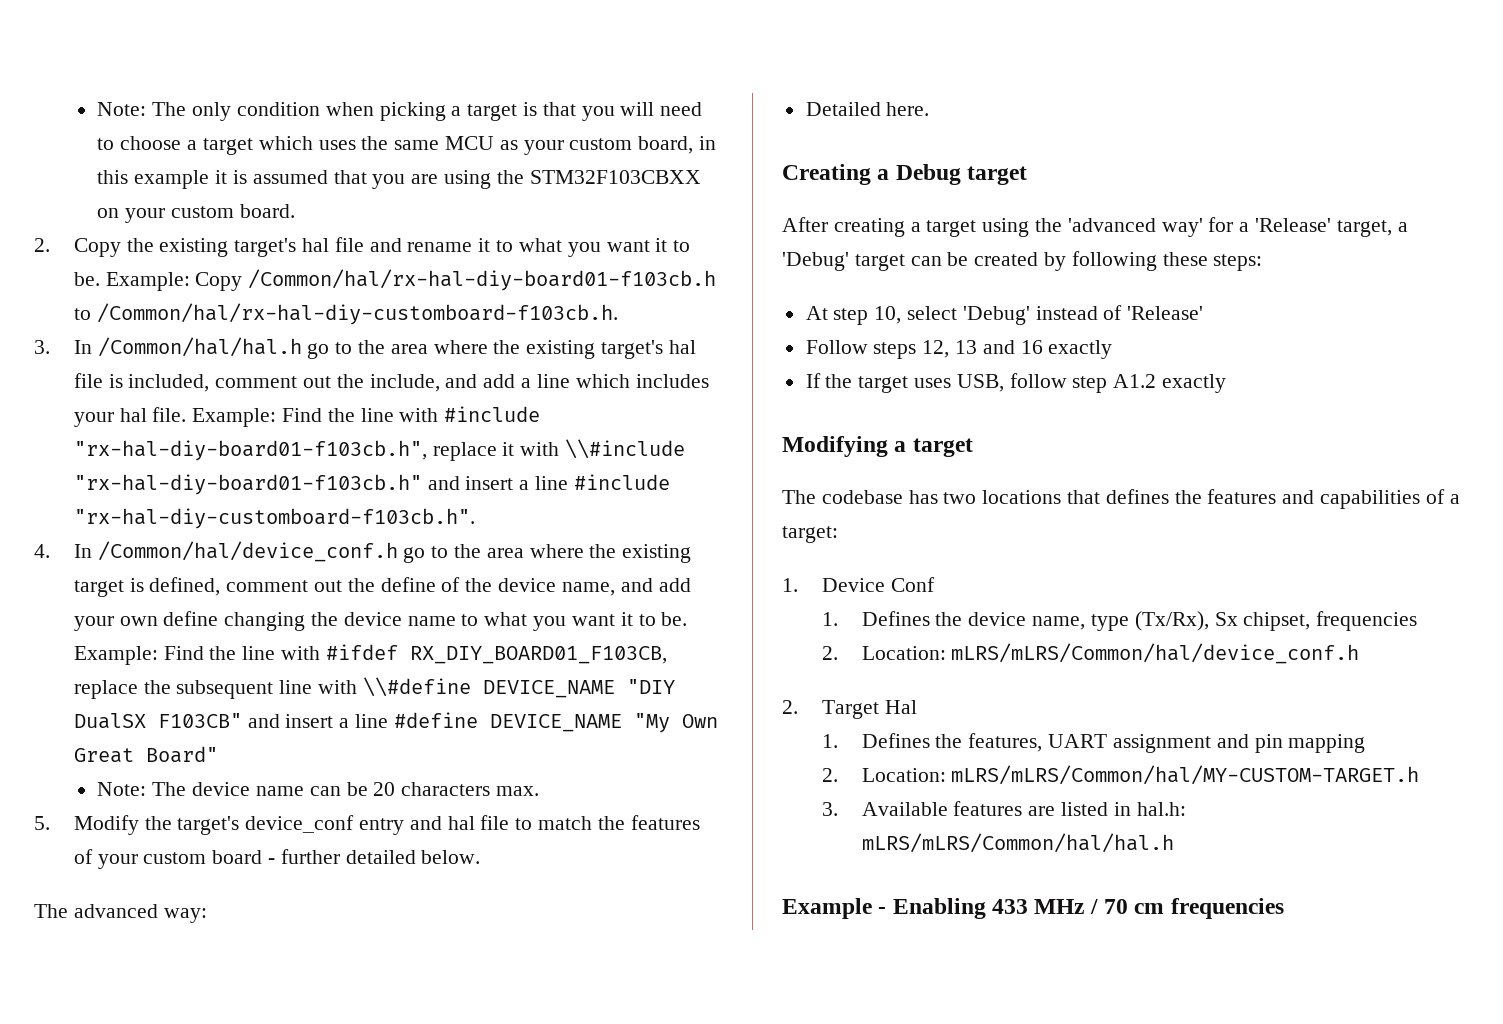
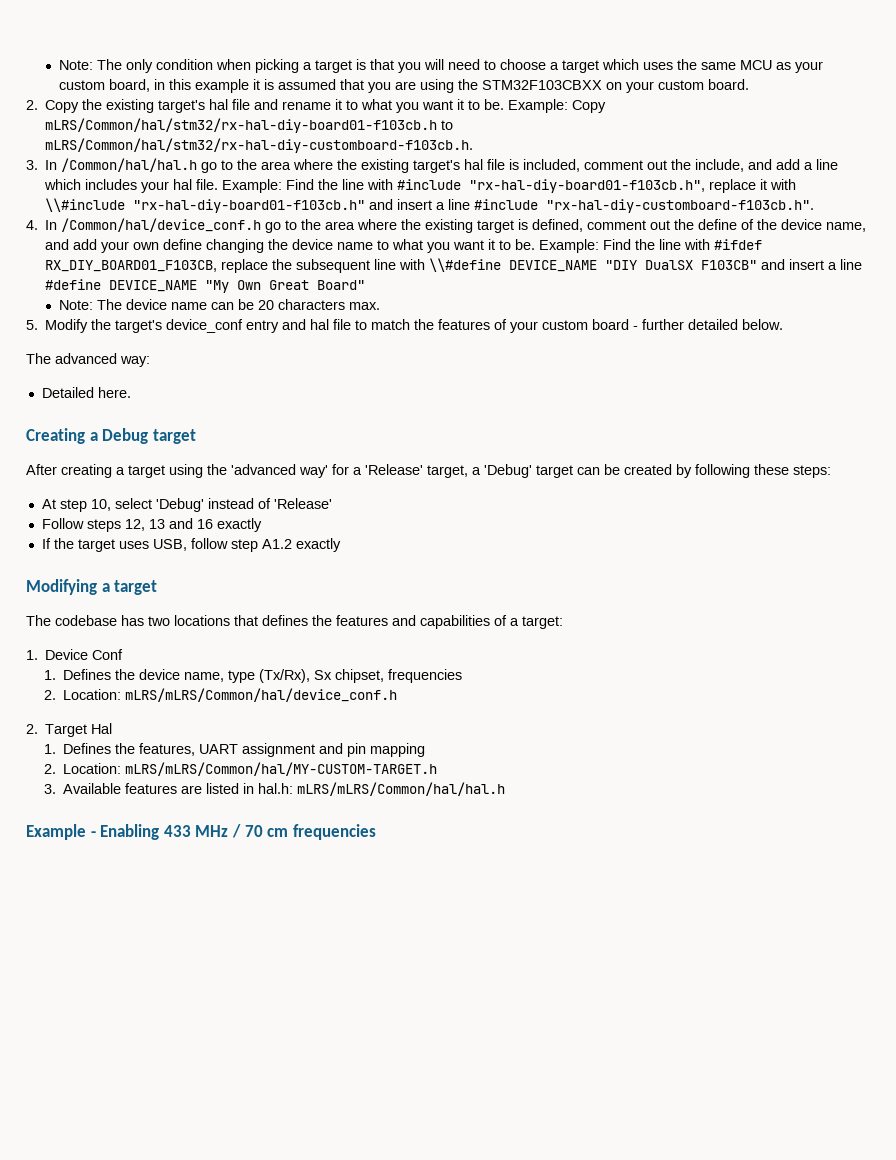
[248,269,717,291] [73,303,618,325] /Common/hal/rx-hal-diy-board01-f103cb.h to /Common/hal/rx-hal-diy-customboard-f103cb.h. -> [45,118,454,133] [45,138,474,153] mLRS/Common/hal/stm32/rx-hal-diy-board01-f103cb.h to mLRS/Common/hal/stm32/rx-hal-diy-customboard-f103cb.h.

